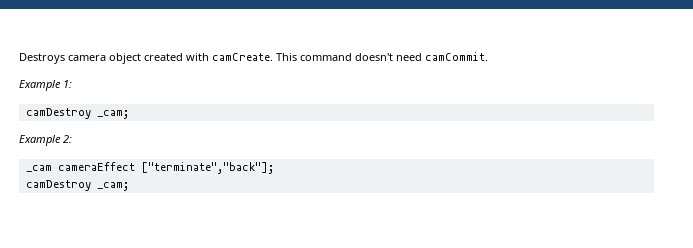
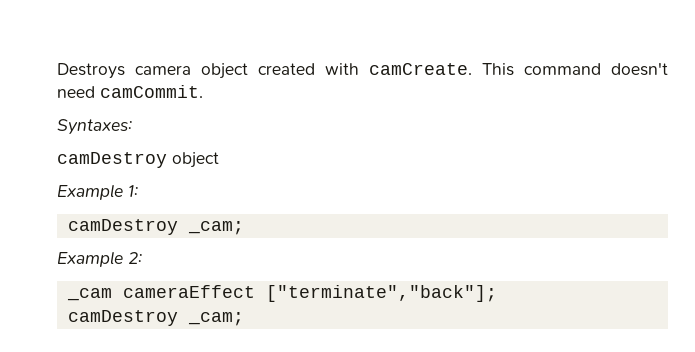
(488, 56) none -> [57,119,132,135] [57,152,219,168] // Syntaxes: // camDestroy object

